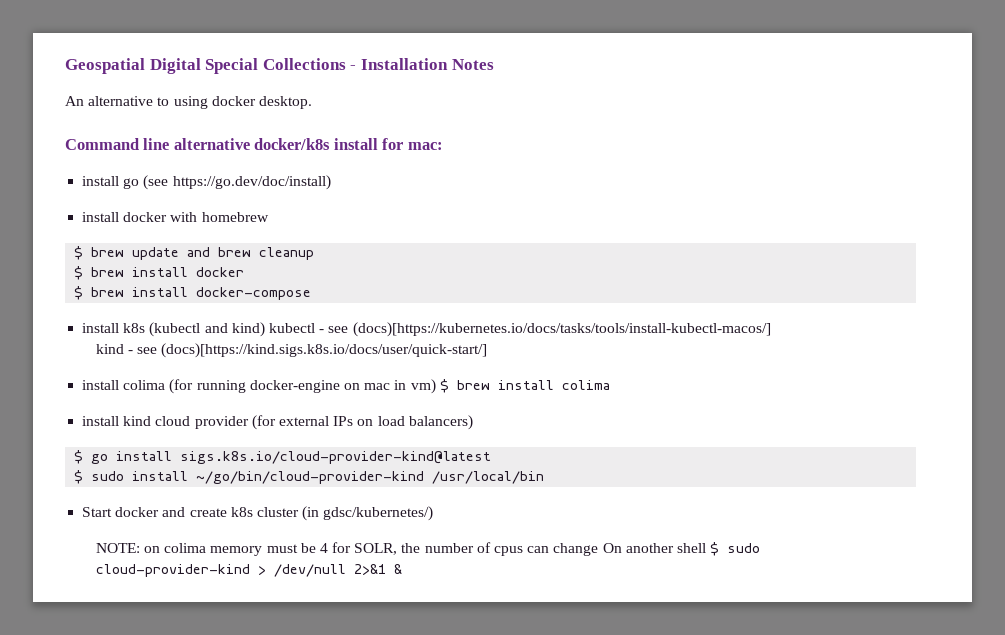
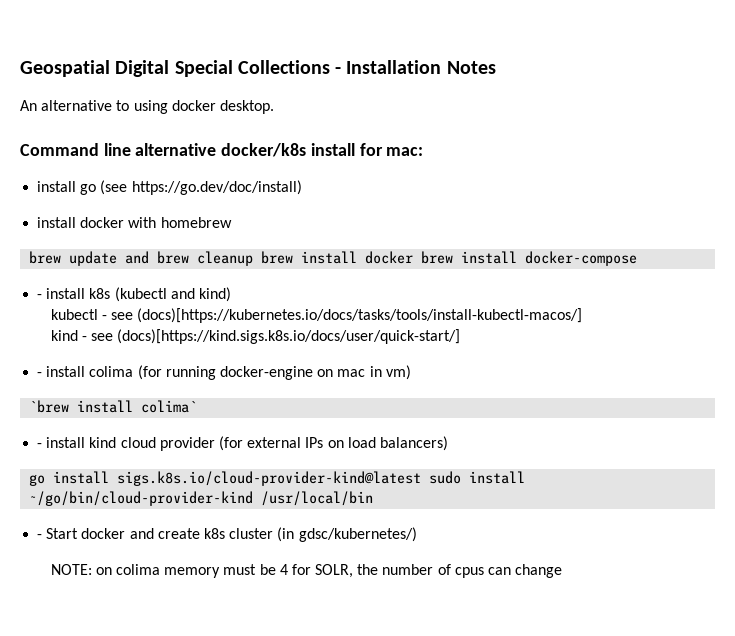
[74,246,84,260] $ -> (232, 222) none
[74,266,84,280] // $ -> (254, 258) none
[74,286,84,300] // $ -> (414, 257) none
(312, 293) none -> [37,294,43,299] -
(265, 329) none -> (231, 294) //
(488, 350) none -> [37,372,43,377] -
[439,379,610,393] $ brew install colima // -> [29,400,198,413] [37,443,43,448] // `brew install colima` // -
[74,450,84,464] $ -> (448, 443) none
[74,470,84,484] // $ -> (422, 478) none
(545, 477) none -> [37,534,43,539] -
[602,542,761,556] [95,564,402,577] On another shell $ sudo cloud-provider-kind > /dev/null 2>&1 & -> (563, 571) none

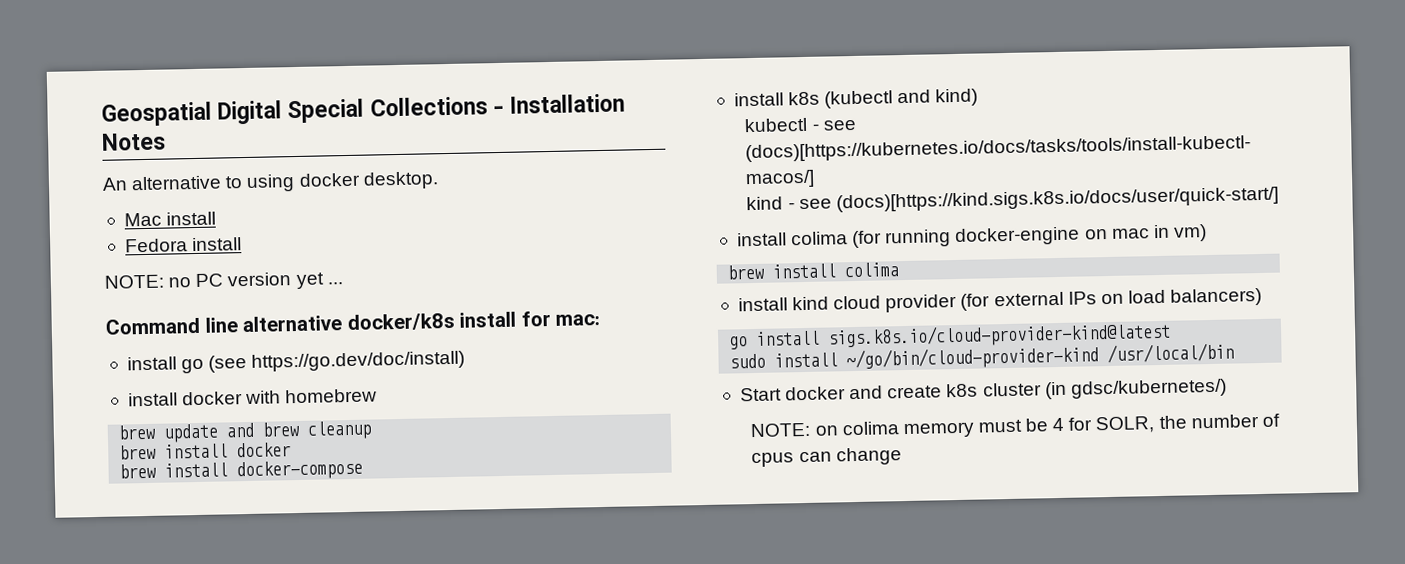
(274, 107) none -> [123,211,217,227] [124,237,243,253] [104,272,343,290] // Mac install // Fedora install // NOTE: no PC version yet ...
(254, 258) none -> (373, 430) //
(414, 257) none -> (292, 450) //
[37,294,43,299] - -> (364, 470) none
[37,372,43,377] - -> (1279, 199) none
[29,400,198,413] [37,443,43,448] `brew install colima` // - -> [727,262,900,280] brew install colima //
(422, 478) none -> (1172, 335) //
[37,534,43,539] - -> (1235, 353) none

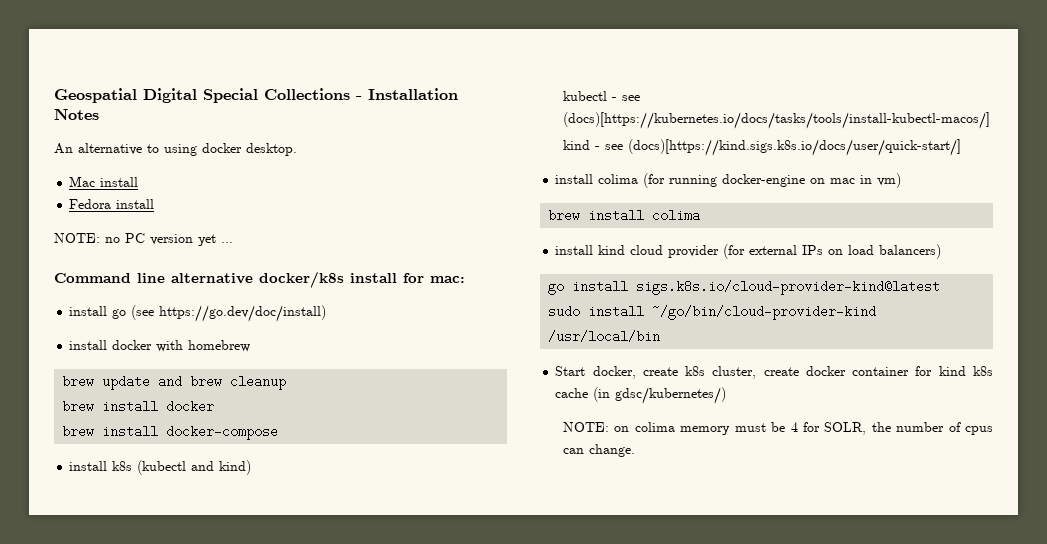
[785,382,1042,401] docker and create k8s cluster -> [592,366,993,379] [555,388,589,398] docker, create k8s cluster, create docker container for kind k8s cache
[835,447,902,466] change -> [589,444,636,457] change.

